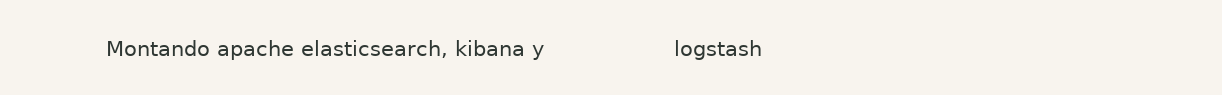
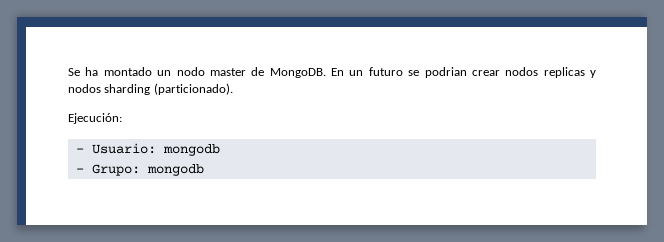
[106,40,762,60] Montando apache elasticsearch, kibana y logstash -> [68,67,596,78] [68,83,233,95] [68,113,122,124] [75,143,220,156] [75,164,204,176] Se ha montado un nodo master de MongoDB. En un futuro se podrian crear nodos replicas y nodos sharding (particionado). // Ejecución: // - Usuario: mongodb // - Grupo: mongodb

